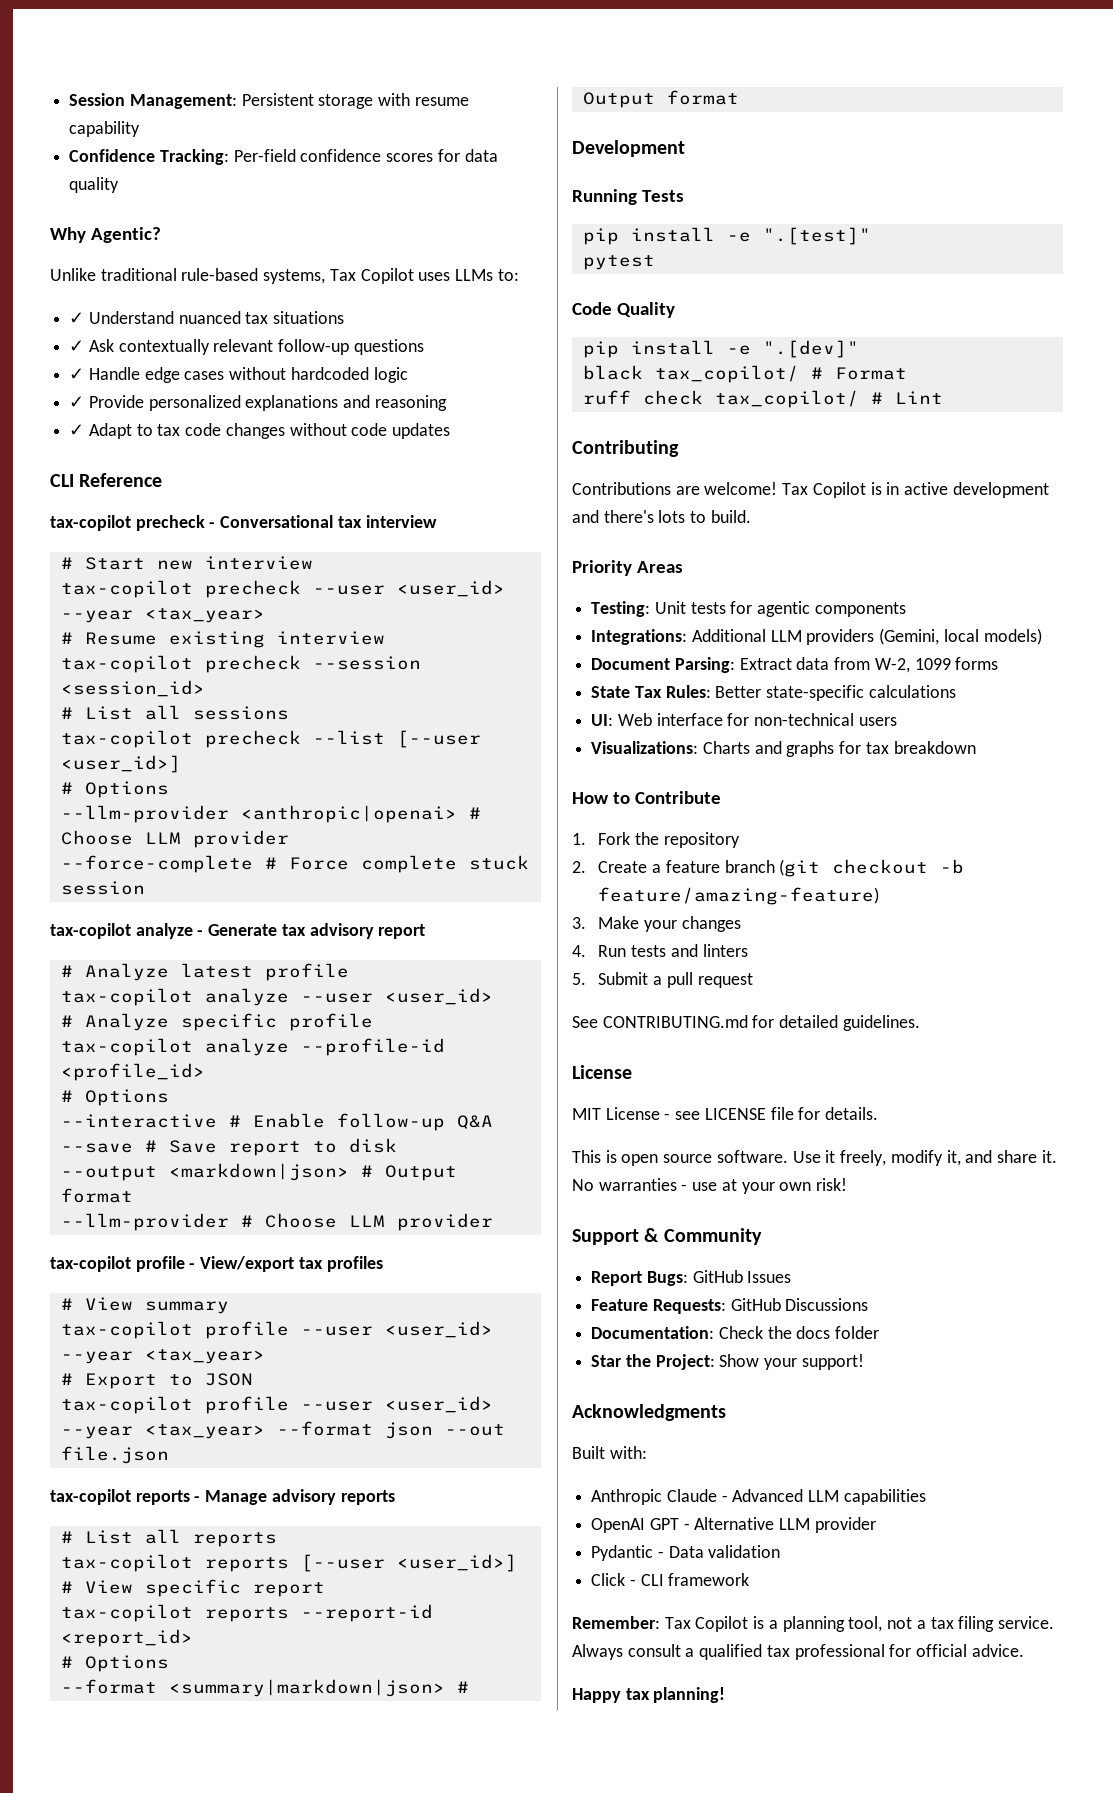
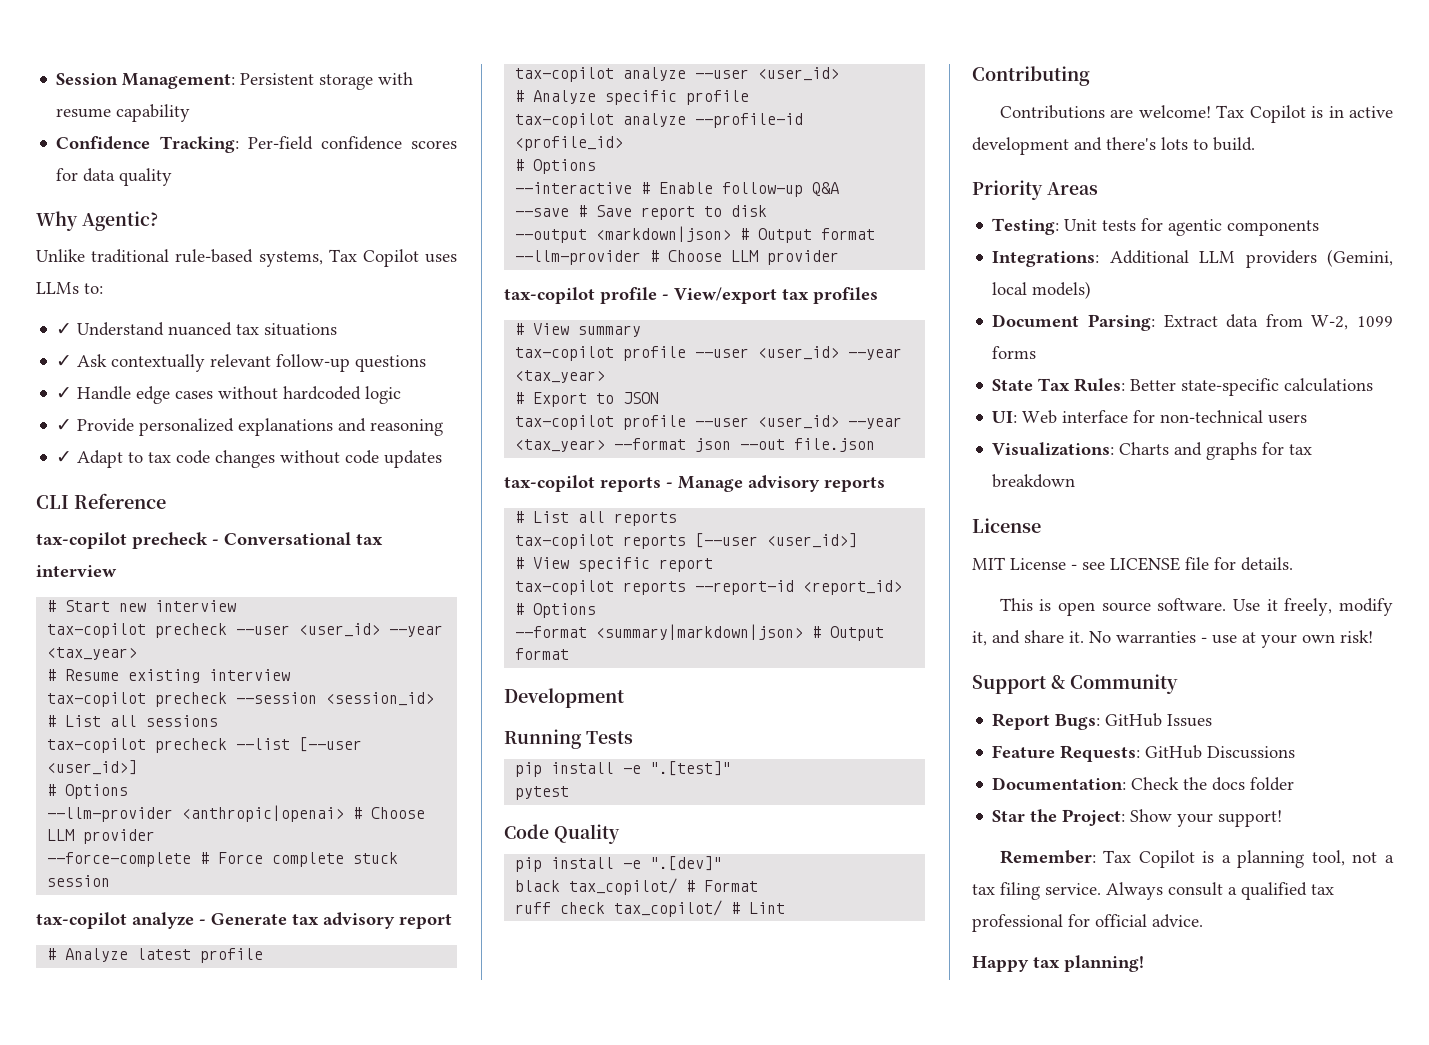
[572,791,721,804] [572,832,740,848] [572,859,965,877] [598,887,880,905] [572,916,741,932] [572,944,748,957] [572,972,753,988] [572,1015,920,1031] // How to Contribute // 1. Fork the repository // 2. Create a feature branch (git checkout -b feature/amazing-feature) // 3. Make your changes // 4. Run tests and linters // 5. Submit a pull request // See CONTRIBUTING.md for detailed guidelines. -> (1076, 481) none
[572,1404,726,1421] [572,1446,647,1459] [591,1489,926,1505] [591,1517,876,1533] [591,1545,781,1561] [591,1573,750,1586] // Acknowledgments // Built with: // Anthropic Claude - Advanced LLM capabilities // OpenAI GPT - Alternative LLM provider // Pydantic - Data validation // Click - CLI framework -> (1283, 818) none

